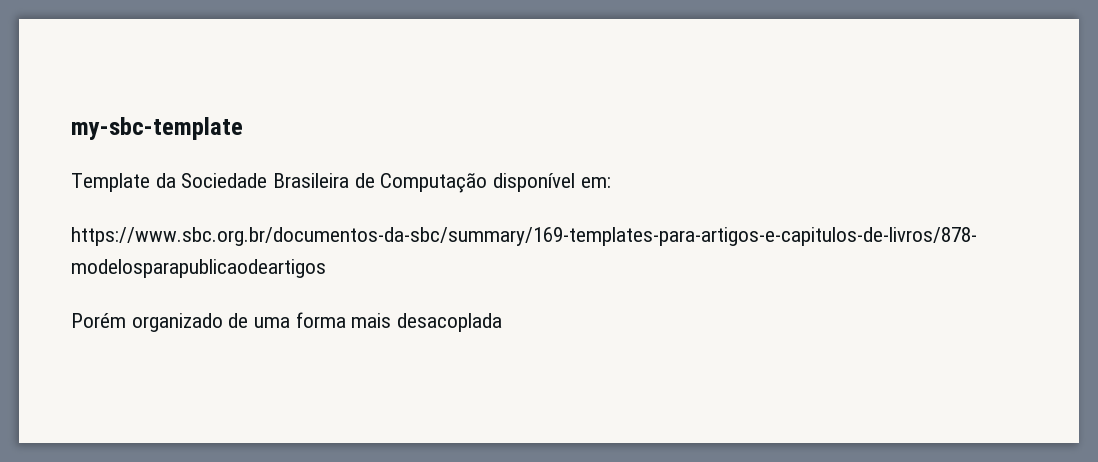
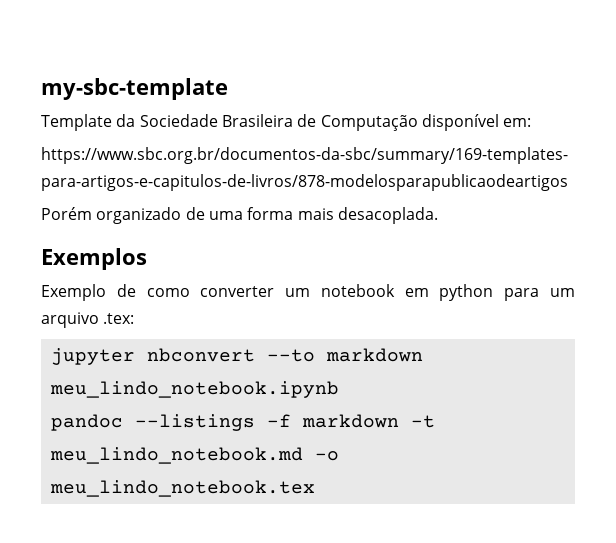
[397,313,503,332] desacoplada -> [337,207,438,224] [41,248,147,270] [41,284,575,301] [41,312,135,328] [50,348,423,365] [49,381,339,398] [50,414,435,431] [49,447,339,464] [49,480,315,497] desacoplada. // Exemplos // Exemplo de como converter um notebook em python para um arquivo .tex: // jupyter nbconvert --to markdown meu_lindo_notebook.ipynb // pandoc --listings -f markdown -t meu_lindo_notebook.md -o meu_lindo_notebook.tex

